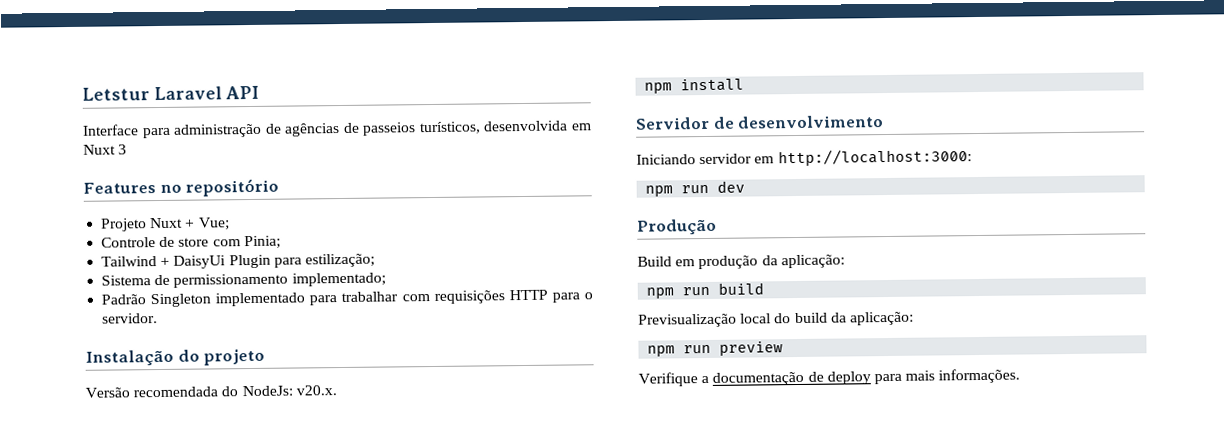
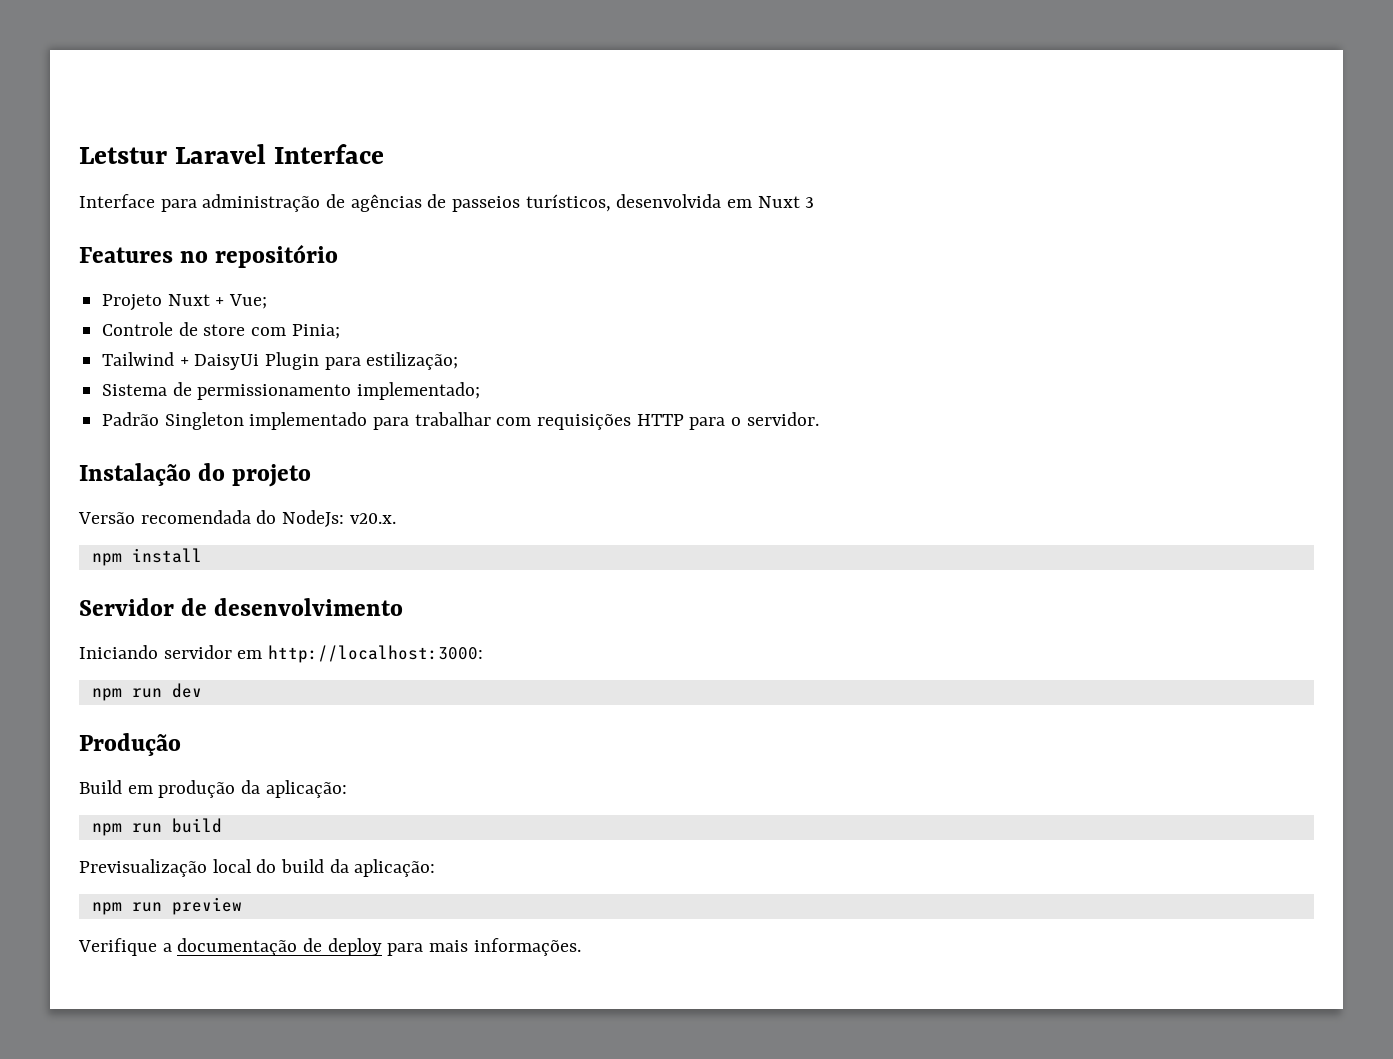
[225,85,259,100] API -> [273,144,384,164] Interface

